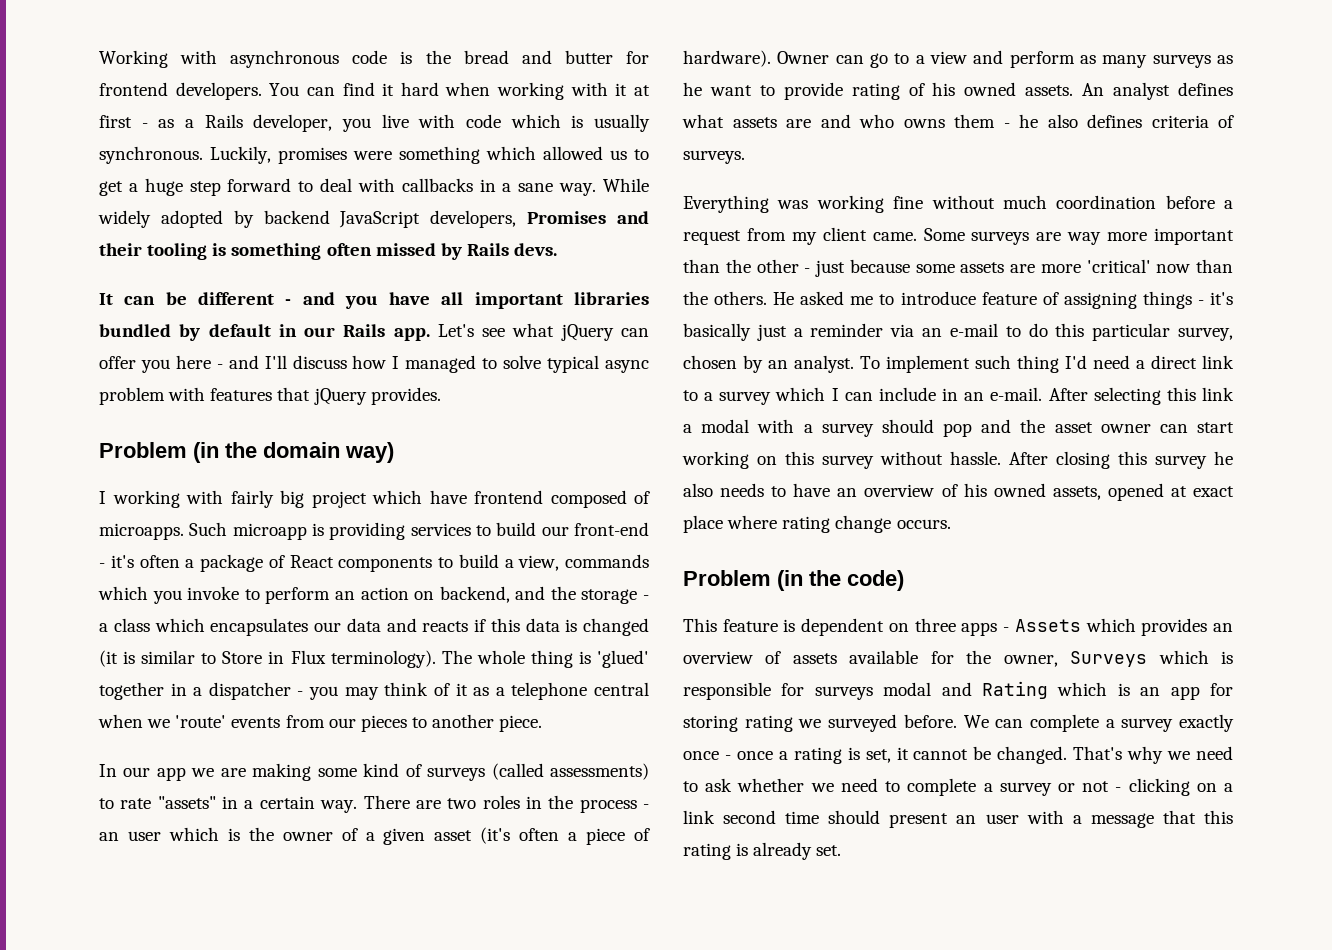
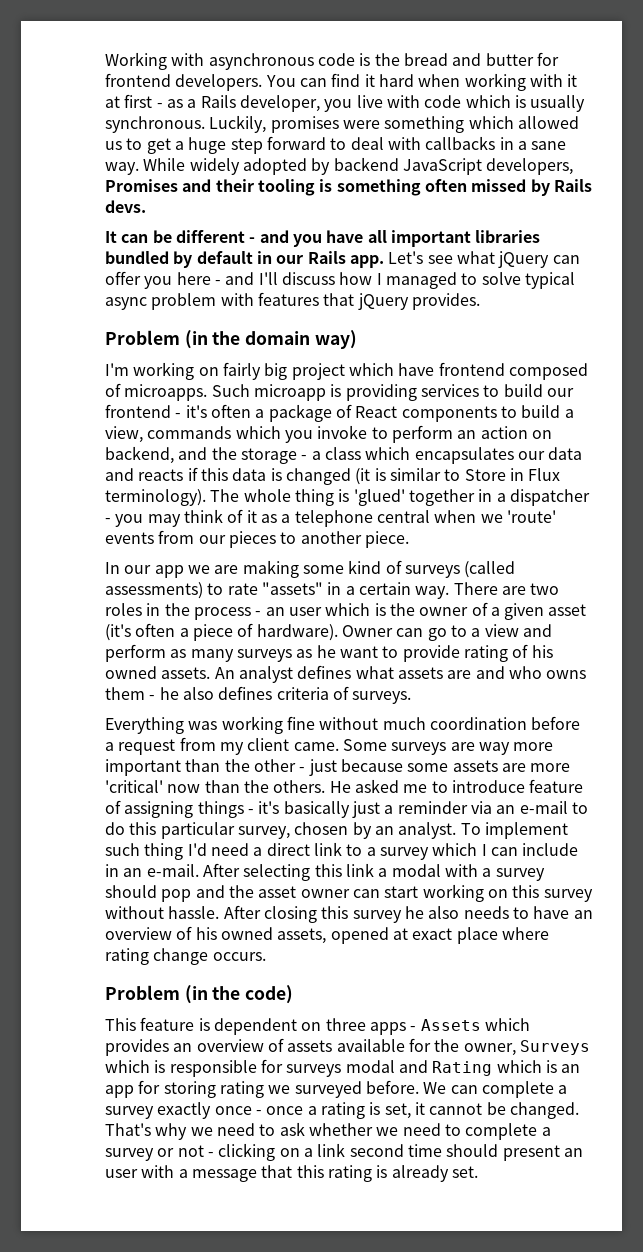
[99,490,223,508] I working with -> [105,362,219,380] I'm working on
[574,522,649,536] front-end -> [105,404,171,418] frontend

